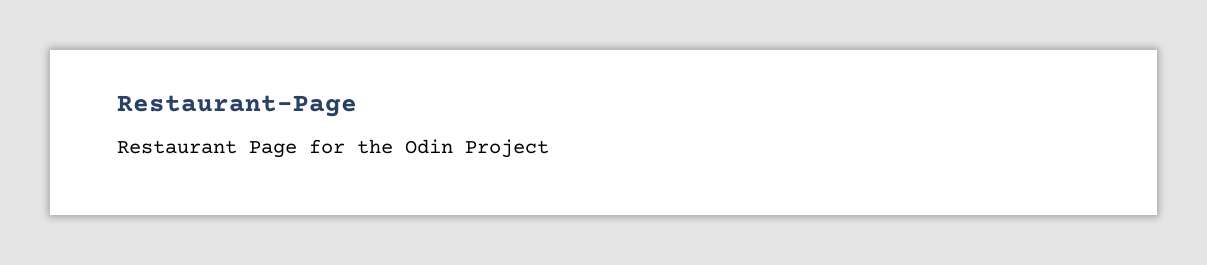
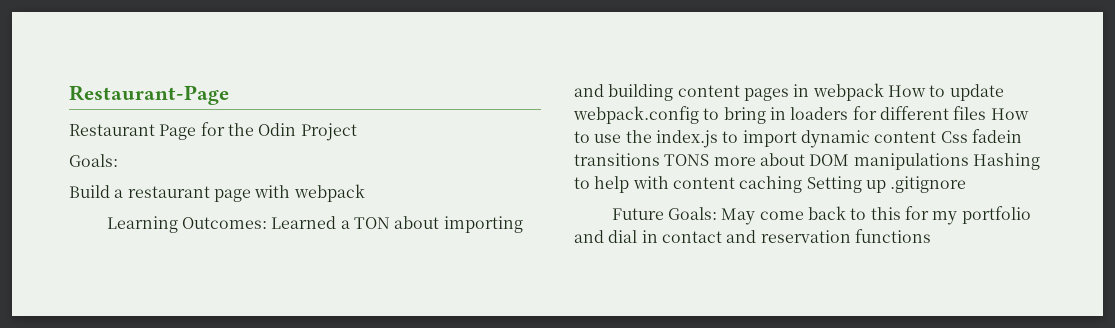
(549, 148) none -> [69,154,118,167] [69,184,365,202] [106,216,523,233] [574,83,1004,101] [573,106,1029,124] [574,129,1022,148] [574,153,1040,170] [574,176,967,193] [611,206,1031,225] [574,229,931,243] // Goals: // Build a restaurant page with webpack // Learning Outcomes: Learned a TON about importing and building content pages in webpack How to update webpack.config to bring in loaders for different files How to use the index.js to import dynamic content Css fadein transitions TONS more about DOM manipulations Hashing to help with content caching Setting up .gitignore // Future Goals: May come back to this for my portfolio and dial in contact and reservation functions

